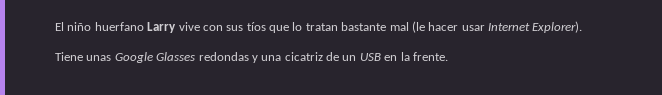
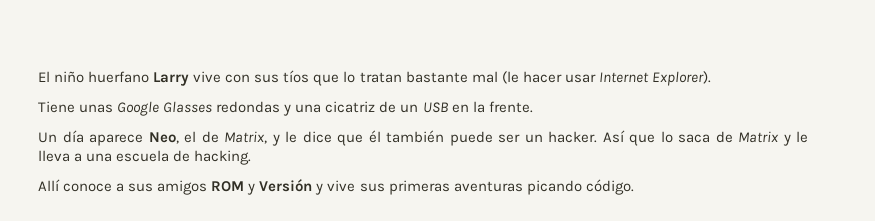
(448, 56) none -> [38,130,808,146] [38,150,252,165] [38,179,634,195] // Un día aparece Neo, el de Matrix, y le dice que él también puede ser un hacker. Así que lo saca de Matrix y le lleva a una escuela de hacking. // Allí conoce a sus amigos ROM y Versión y vive sus primeras aventuras picando código.

